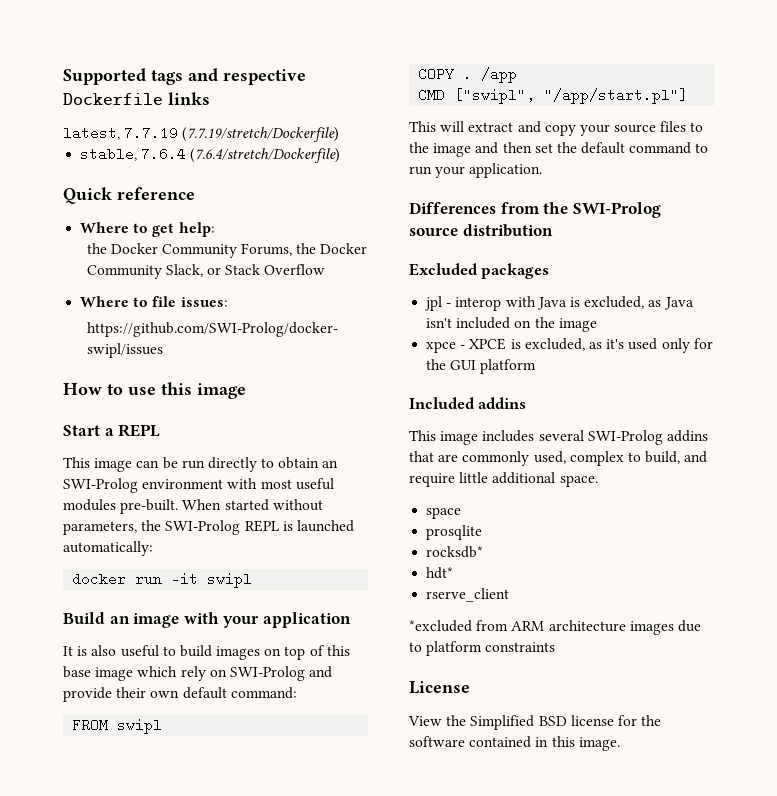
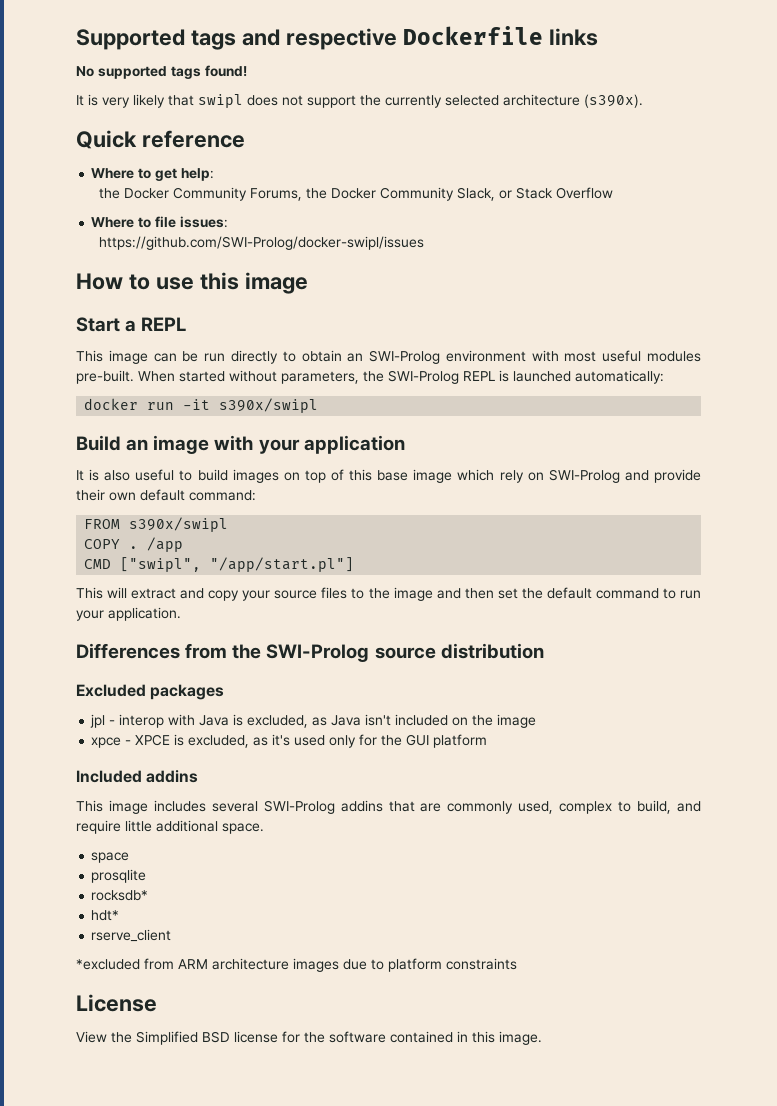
[63,126,340,142] [80,147,341,163] latest, 7.7.19 (7.7.19/stretch/Dockerfile) // stable, 7.6.4 (7.6.4/stretch/Dockerfile) -> [76,65,247,79] [76,94,643,108] No supported tags found! // It is very likely that swipl does not support the currently selected architecture (s390x).
[207,573,253,588] swipl -> [219,398,319,413] s390x/swipl
[117,719,163,734] swipl -> [129,517,229,532] s390x/swipl

